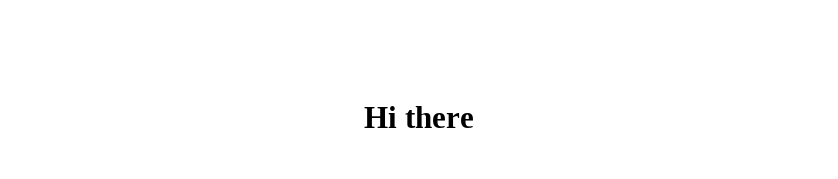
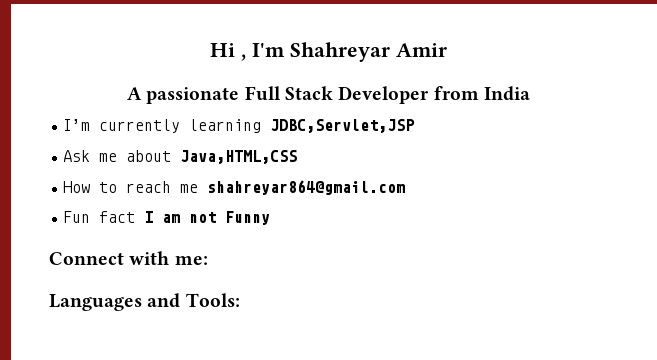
[405,106,475,128] there -> [241,42,447,62] [127,86,530,104] [63,119,416,133] [63,150,298,164] [63,180,406,195] [63,211,271,225] [49,251,208,265] [49,293,240,311] , I'm Shahreyar Amir // A passionate Full Stack Developer from India // I’m currently learning JDBC,Servlet,JSP // Ask me about Java,HTML,CSS // How to reach me shahreyar864@gmail.com // Fun fact I am not Funny // Connect with me: // Languages and Tools:

